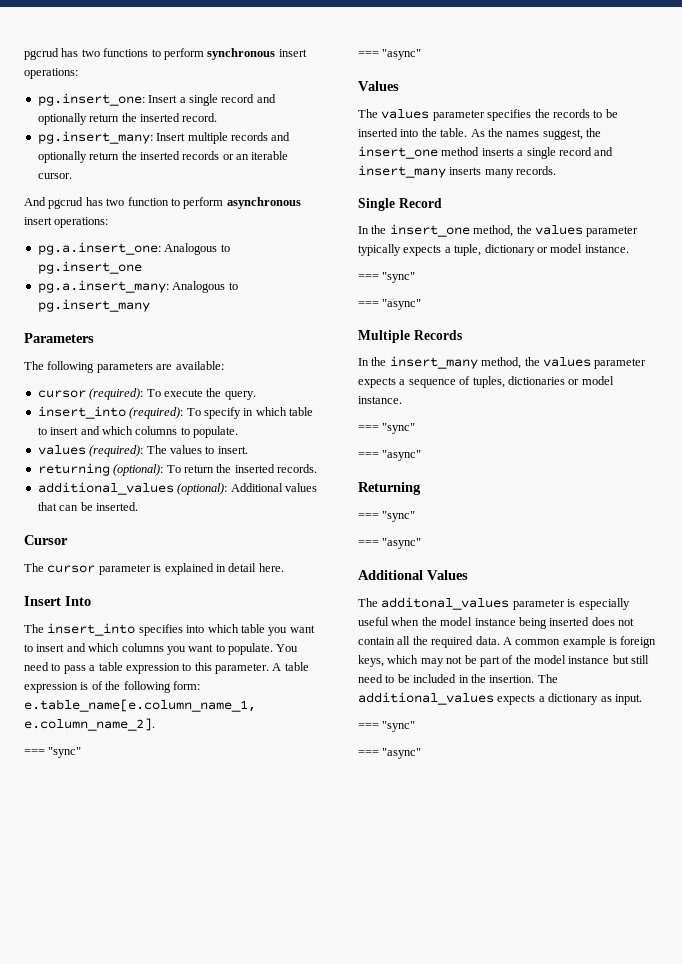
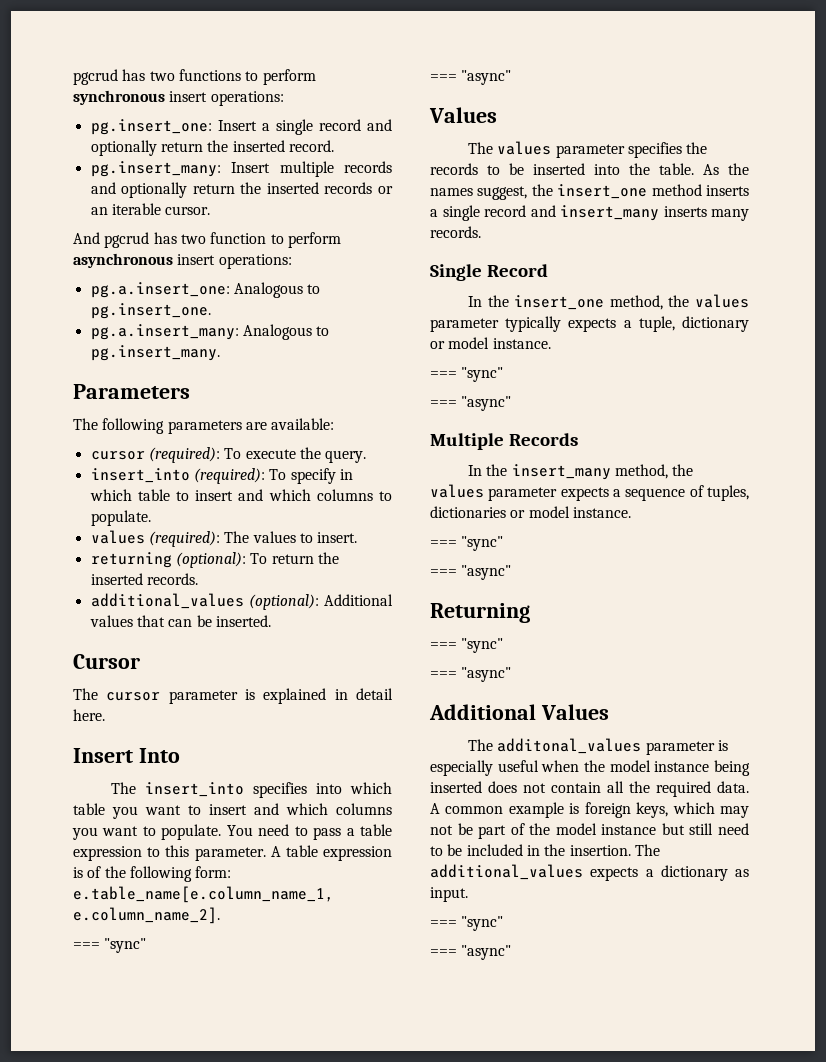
[37,261,142,274] pg.insert_one -> [90,303,211,319] pg.insert_one.
[37,299,150,312] pg.insert_many -> [90,345,220,361] pg.insert_many.

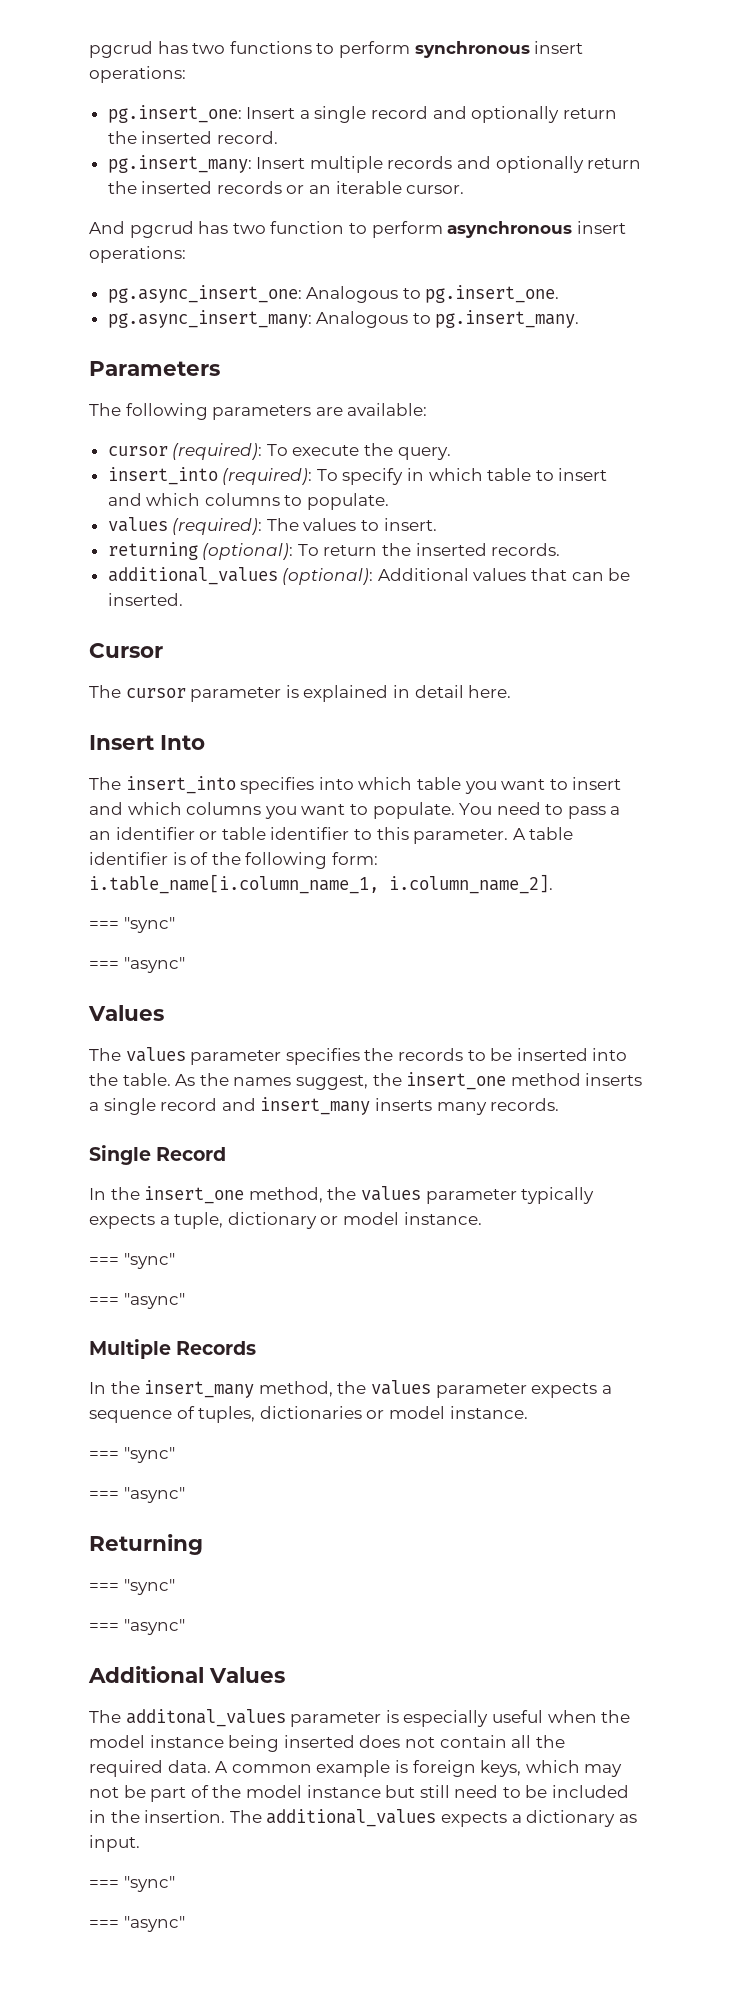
[90,282,230,298] pg.a.insert_one: -> [107,285,302,303] pg.async_insert_one:
[90,324,239,340] pg.a.insert_many: -> [107,310,312,328] pg.async_insert_many:
[360,824,393,836] [73,846,142,861] table expression -> [89,827,350,840] an identifier or table identifier
[323,846,393,861] expression -> [89,852,168,865] identifier
[73,886,334,903] [73,907,220,924] e.table_name[e.column_name_1, e.column_name_2]. -> [89,874,553,894] i.table_name[i.column_name_1, i.column_name_2].

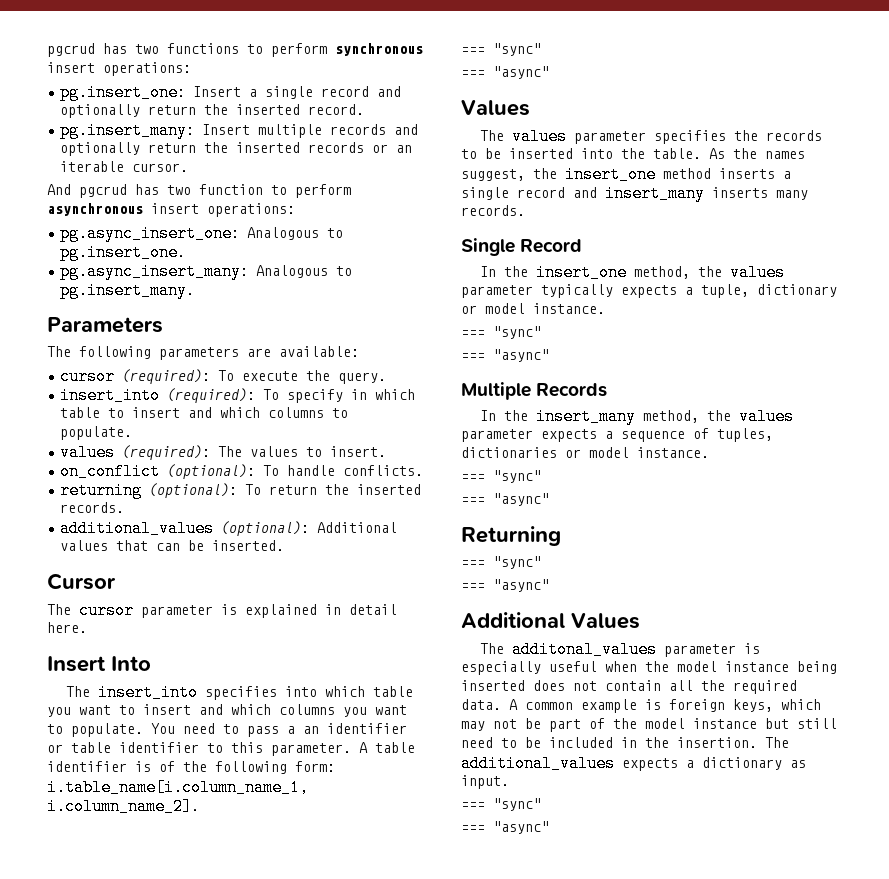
(437, 524) none -> [60,463,424,480] // on_conflict (optional): To handle conflicts.

